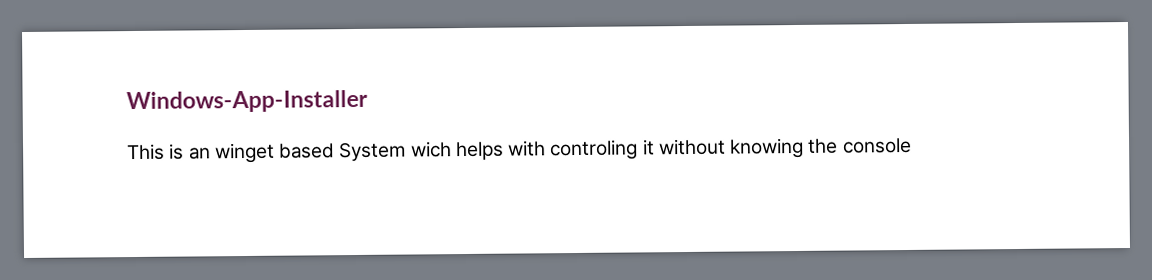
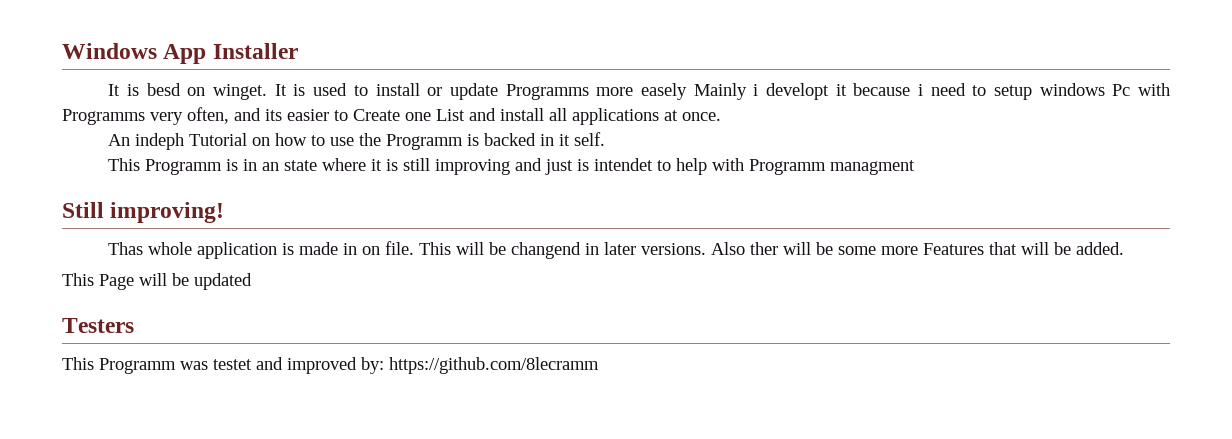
[126,89,368,114] [127,137,912,164] Windows-App-Installer // This is an winget based System wich helps with controling it without knowing the console -> [62,43,298,64] [108,83,1170,100] [62,107,721,125] [108,132,606,150] [108,158,916,175] [62,202,225,223] [108,241,1125,259] [62,273,252,290] [62,318,134,333] [62,357,599,374] Windows App Installer // It is besd on winget. It is used to install or update Programms more easely Mainly i developt it because i need to setup windows Pc with Programms very often, and its easier to Create one List and install all applications at once. // An indeph Tutorial on how to use the Programm is backed in it self. // This Programm is in an state where it is still improving and just is intendet to help with Programm managment // Still improving! // Thas whole application is made in on file. This will be changend in later versions. Also ther will be some more Features that will be added. // This Page will be updated // Testers // This Programm was testet and improved by: https://github.com/8lecramm

